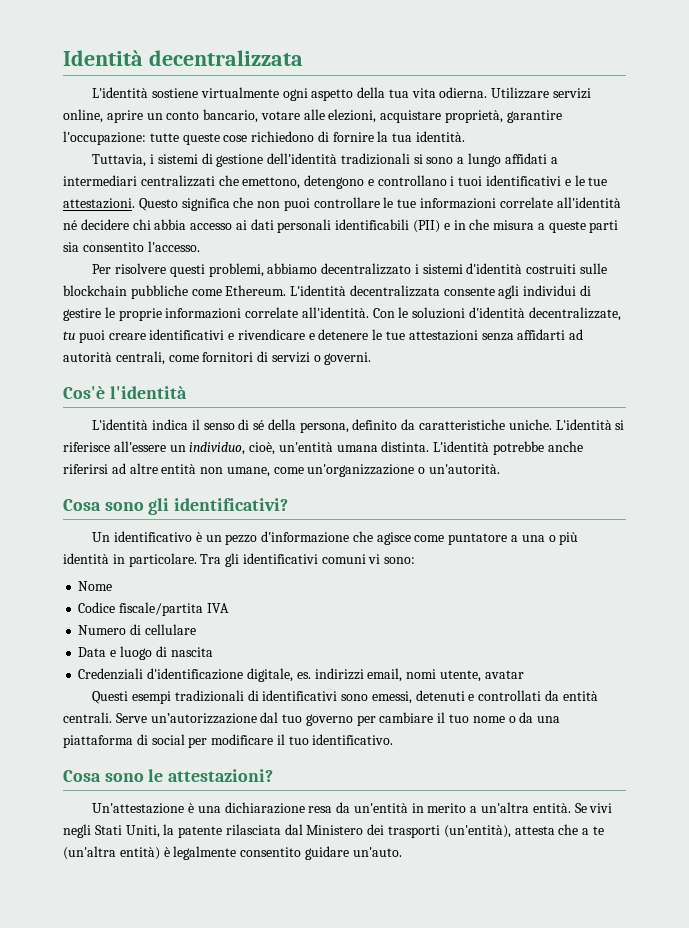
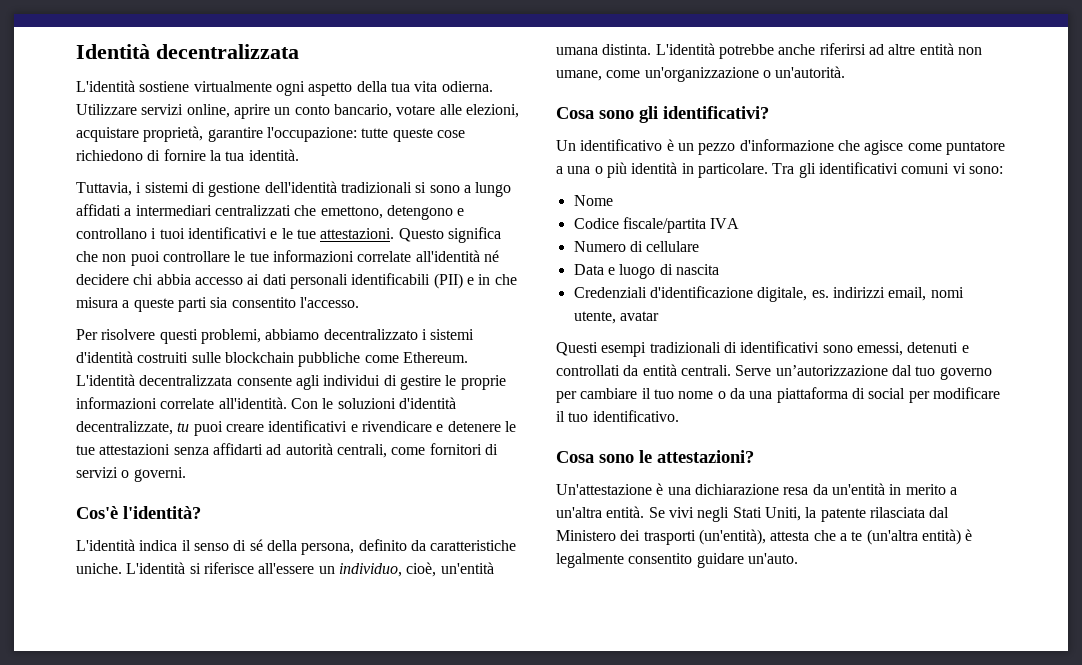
[109,386,187,399] l'identità -> [123,506,201,519] l'identità?

